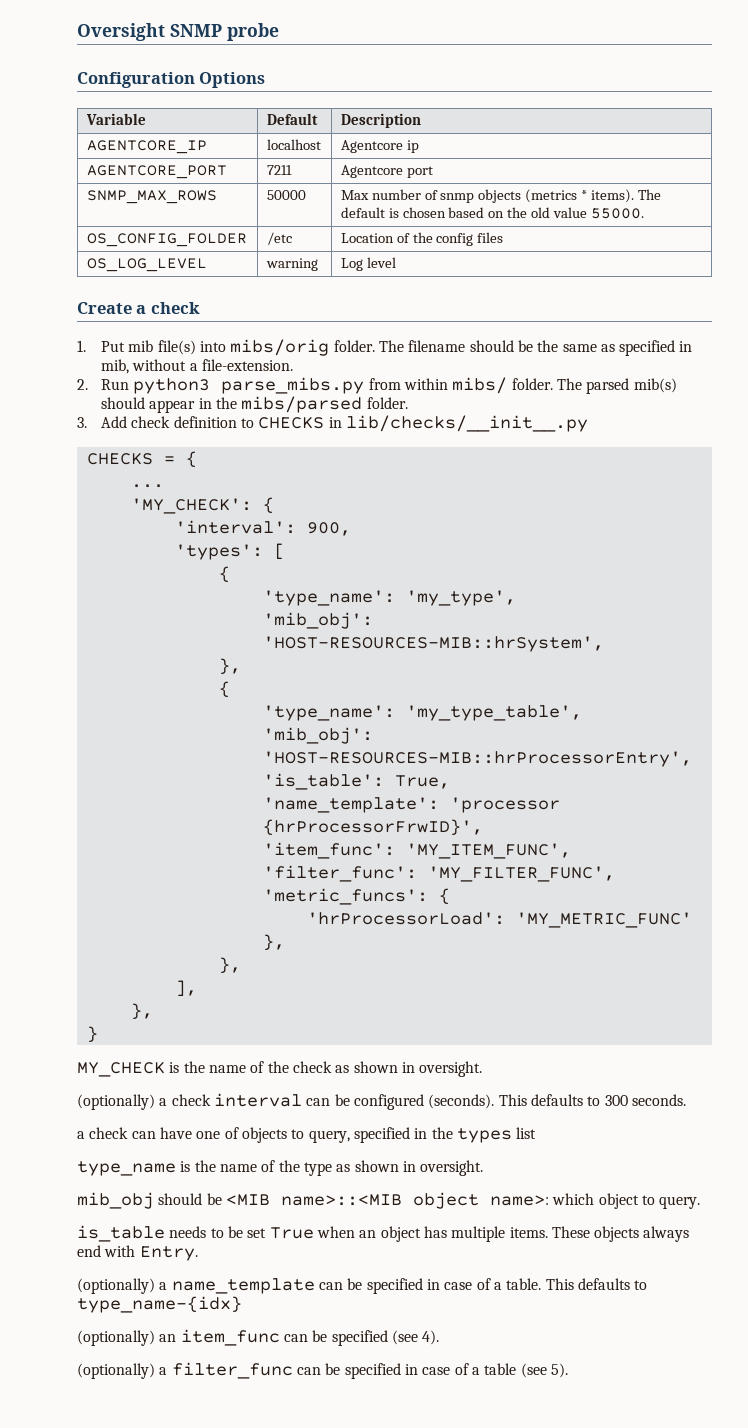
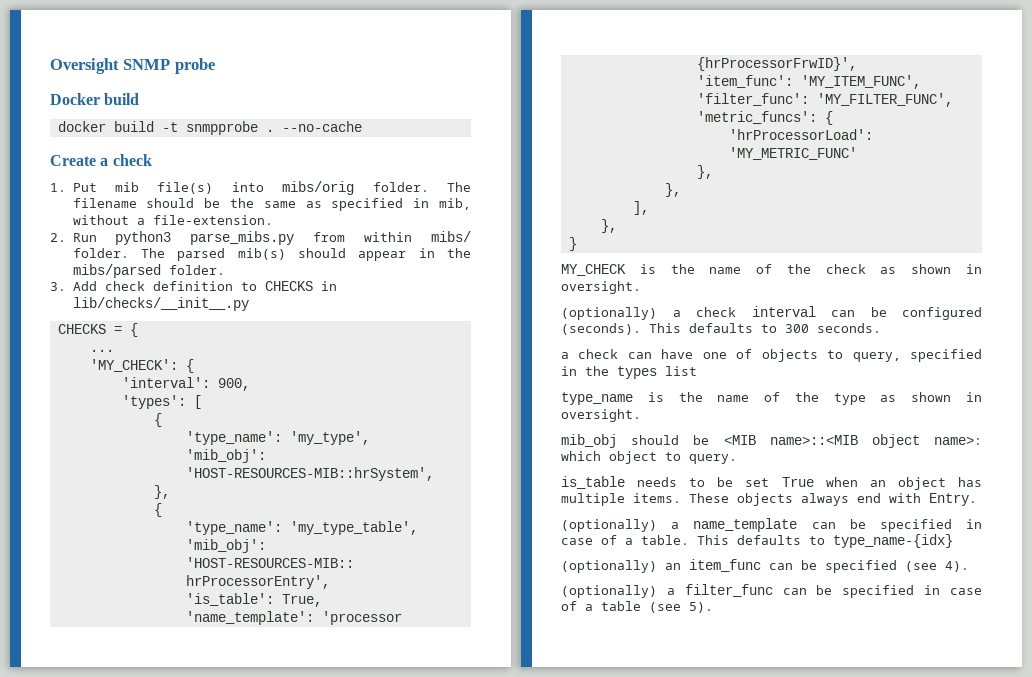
[77,72,266,88] [85,113,146,125] [266,113,318,125] [340,113,421,128] [86,140,207,154] [266,139,321,150] [340,140,419,153] [86,165,227,179] [266,165,292,175] [340,165,433,178] [86,190,217,204] [266,190,306,200] [340,189,662,203] [340,207,645,219] [86,233,247,247] [266,232,292,245] [340,232,504,246] [86,258,207,272] [265,258,318,271] [340,257,396,271] Configuration Options // Variable | Default | Description // AGENTCORE_IP | localhost | Agentcore ip // AGENTCORE_PORT | 7211 | Agentcore port // SNMP_MAX_ROWS | 50000 | Max number of snmp objects (metrics * items). The default is chosen based on the old value 55000. // OS_CONFIG_FOLDER | /etc | Location of the config files // OS_LOG_LEVEL | warning | Log level -> [50,93,140,105] [57,121,362,135] Docker build // docker build -t snmpprobe . --no-cache

